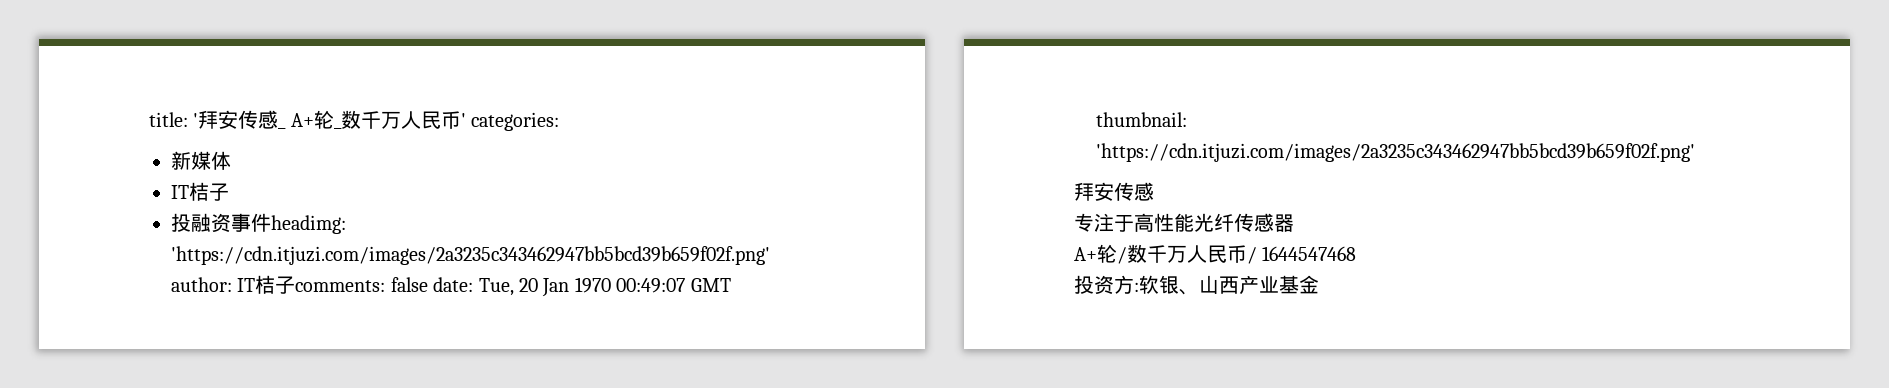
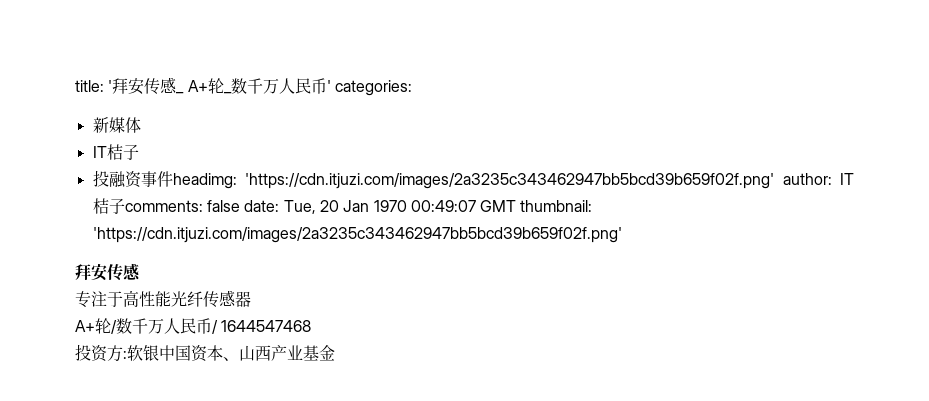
(1179, 284) none -> [159,345,223,362] 中国资本

